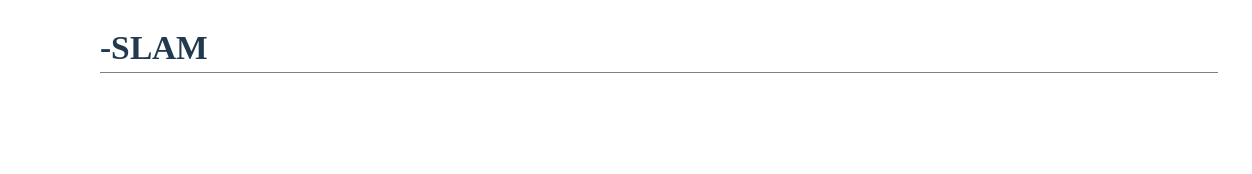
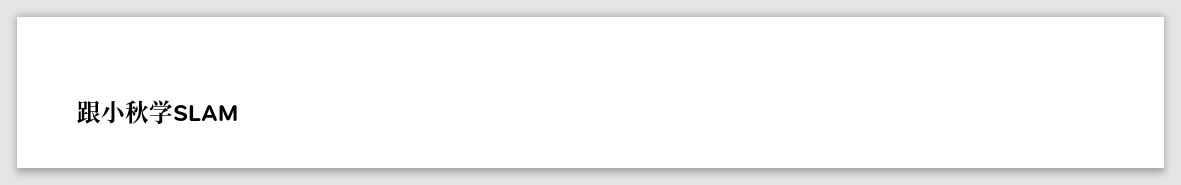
[100,37,208,59] -SLAM -> [77,100,238,124] 跟小秋学SLAM

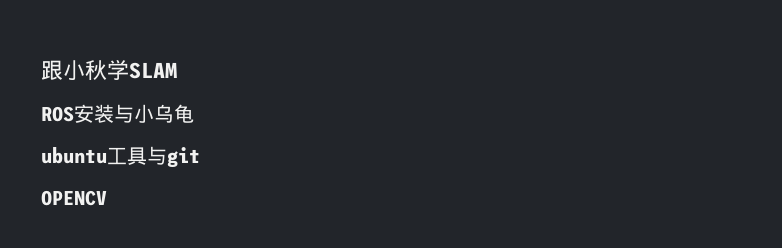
(238, 113) none -> [41,104,194,123] [41,146,200,168] [41,190,107,206] // ROS安装与小乌龟 // ubuntu工具与git // OPENCV

